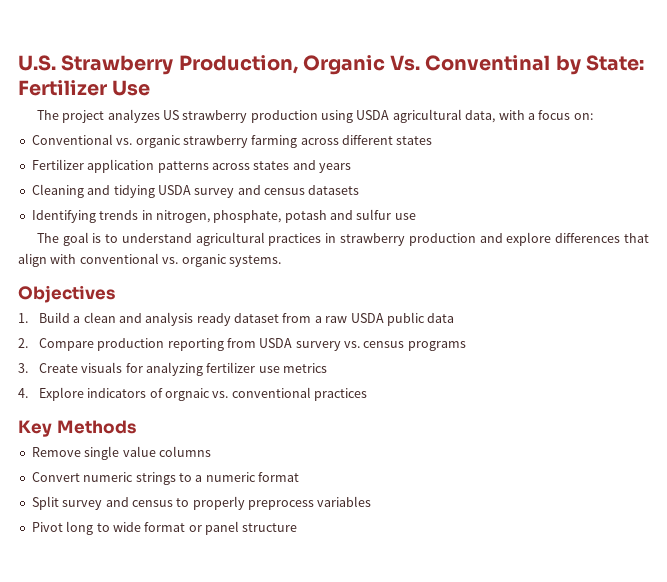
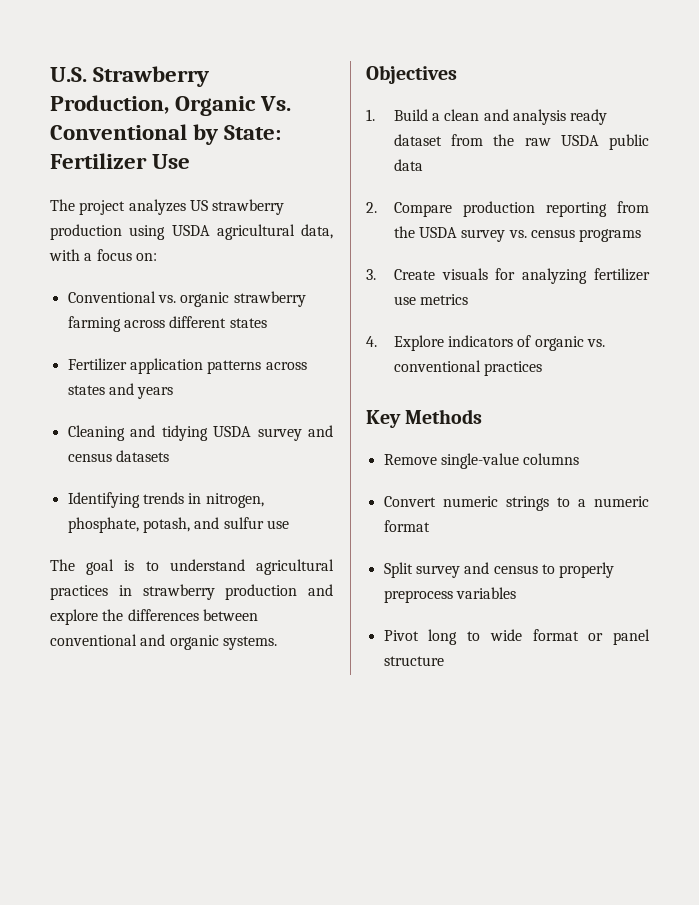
[425,55,551,71] Conventinal -> [50,124,187,140] Conventional
[284,210,327,223] potash -> [142,517,190,533] potash,
[555,233,649,243] [18,253,179,267] differences that align with conventional vs. -> [102,609,258,621] [50,634,166,646] the differences between conventional and
[314,316,322,323] a -> [493,134,515,146] the
[259,338,341,351] USDA survery -> [393,226,506,242] the USDA survey
[164,388,210,401] orgnaic -> [534,336,584,351] organic
[84,446,156,460] single value -> [440,453,519,469] single-value

